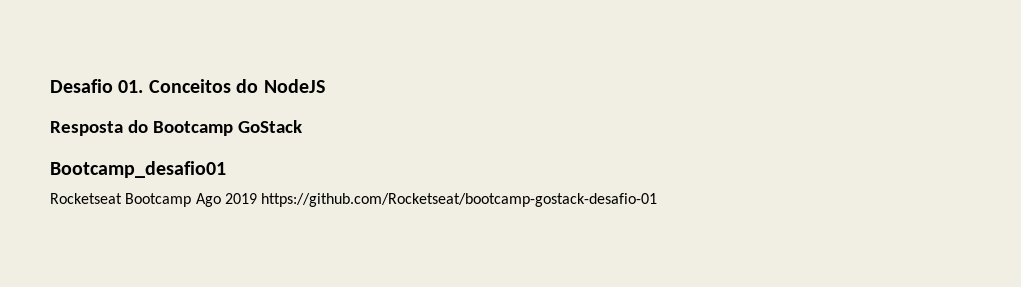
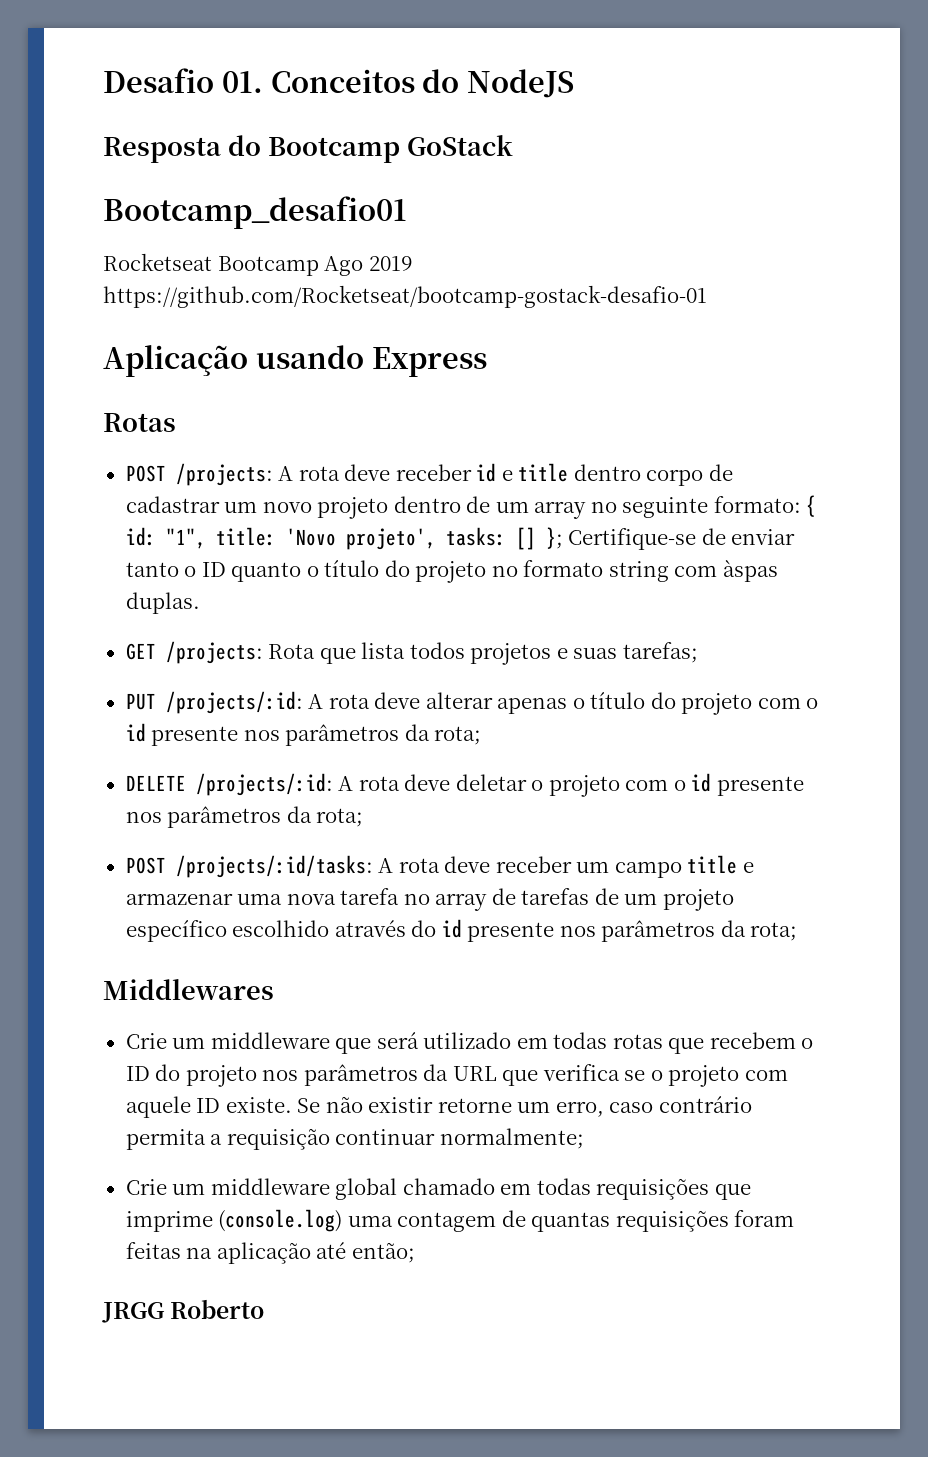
(658, 200) none -> [103,345,487,377] [103,413,176,432] [125,463,733,486] [125,495,817,519] [125,527,796,550] [125,560,778,583] [125,592,200,614] [125,641,698,665] [125,691,819,715] [125,723,482,746] [125,773,804,797] [125,806,364,828] [125,855,754,878] [125,888,734,911] [125,919,798,942] [103,979,274,1000] [125,1032,814,1054] [125,1064,788,1087] [125,1096,752,1118] [125,1128,584,1150] [125,1178,751,1200] [125,1209,795,1232] [125,1242,415,1264] [102,1299,265,1323] // Aplicação usando Express // Rotas // POST /projects: A rota deve receber id e title dentro corpo de cadastrar um novo projeto dentro de um array no seguinte formato: { id: "1", title: 'Novo projeto', tasks: [] }; Certifique-se de enviar tanto o ID quanto o título do projeto no formato string com àspas duplas. // GET /projects: Rota que lista todos projetos e suas tarefas; // PUT /projects/:id: A rota deve alterar apenas o título do projeto com o id presente nos parâmetros da rota; // DELETE /projects/:id: A rota deve deletar o projeto com o id presente nos parâmetros da rota; // POST /projects/:id/tasks: A rota deve receber um campo title e armazenar uma nova tarefa no array de tarefas de um projeto específico escolhido através do id presente nos parâmetros da rota; // Middlewares // Crie um middleware que será utilizado em todas rotas que recebem o ID do projeto nos parâmetros da URL que verifica se o projeto com aquele ID existe. Se não existir retorne um erro, caso contrário permita a requisição continuar normalmente; // Crie um middleware global chamado em todas requisições que imprime (console.log) uma contagem de quantas requisições foram feitas na aplicação até então; // JRGG Roberto

